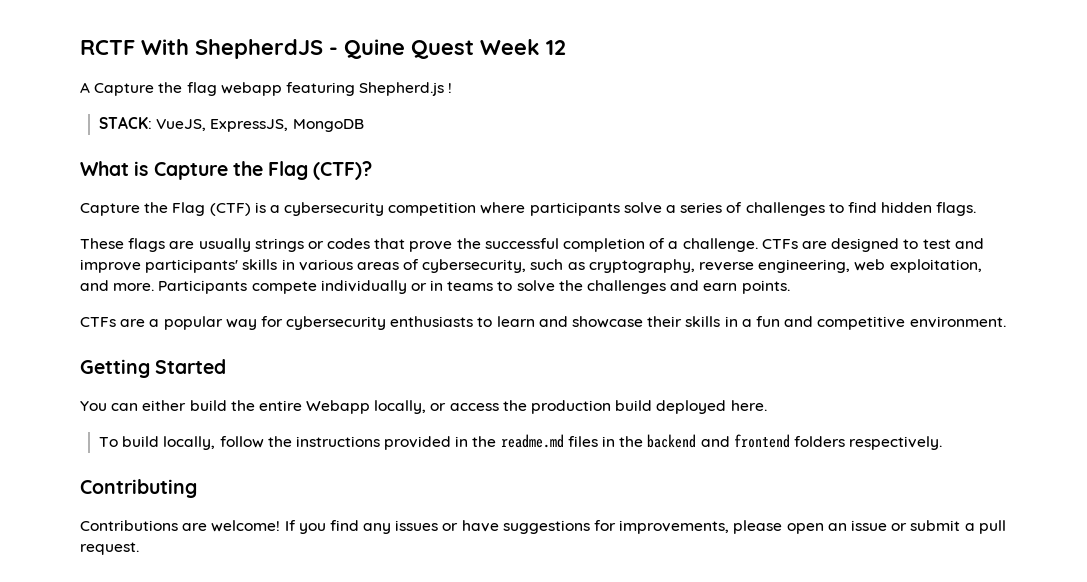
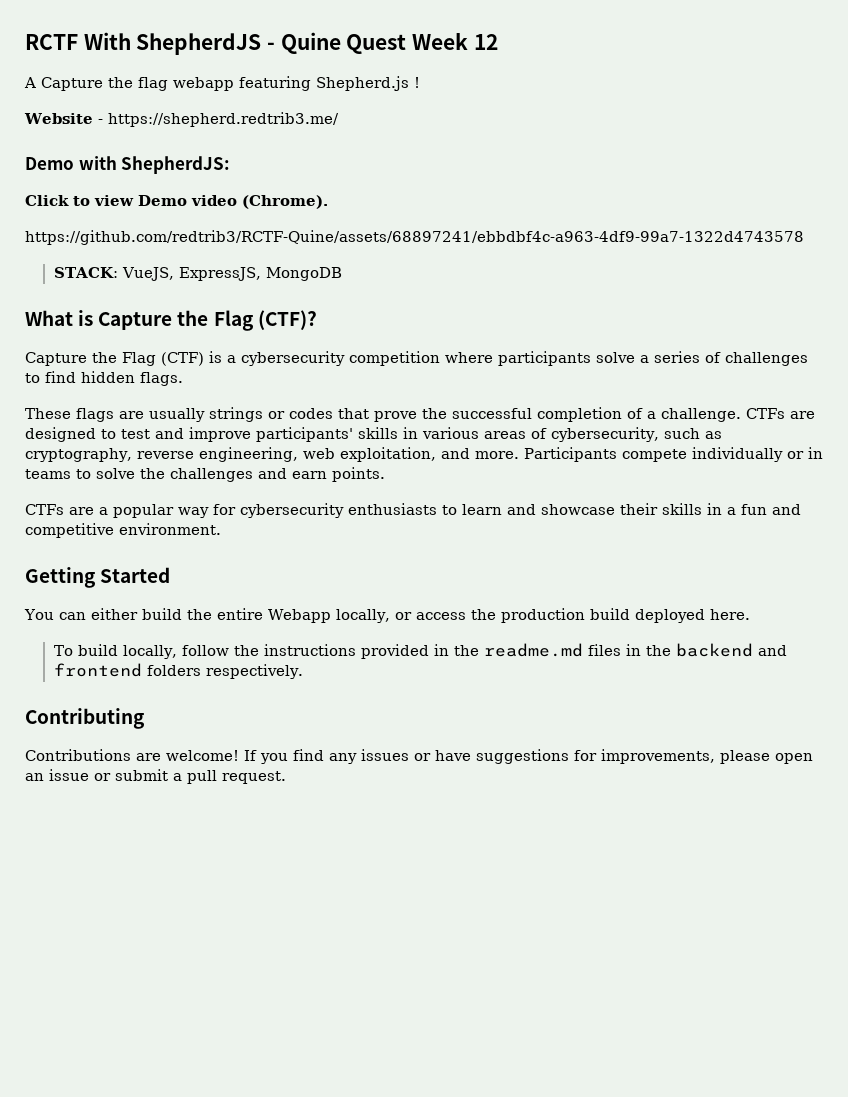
(453, 88) none -> [24,112,339,127] [25,156,231,174] [25,195,328,209] [25,230,804,245] // Website - https://shepherd.redtrib3.me/ // Demo with ShepherdJS: // Click to view Demo video (Chrome). // https://github.com/redtrib3/RCTF-Quine/assets/68897241/ebbdbf4c-a963-4df9-99a7-1322d4743578

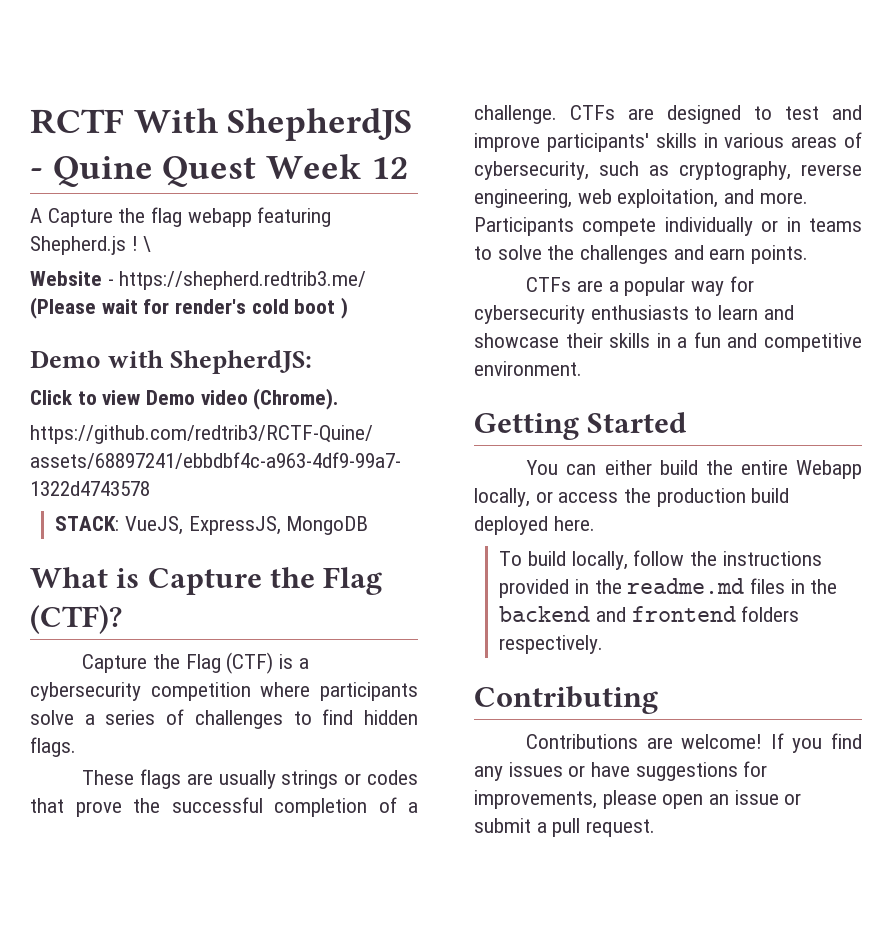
(420, 82) none -> [143,236,152,252] \
(339, 119) none -> [30,297,349,319] (Please wait for render's cold boot )

